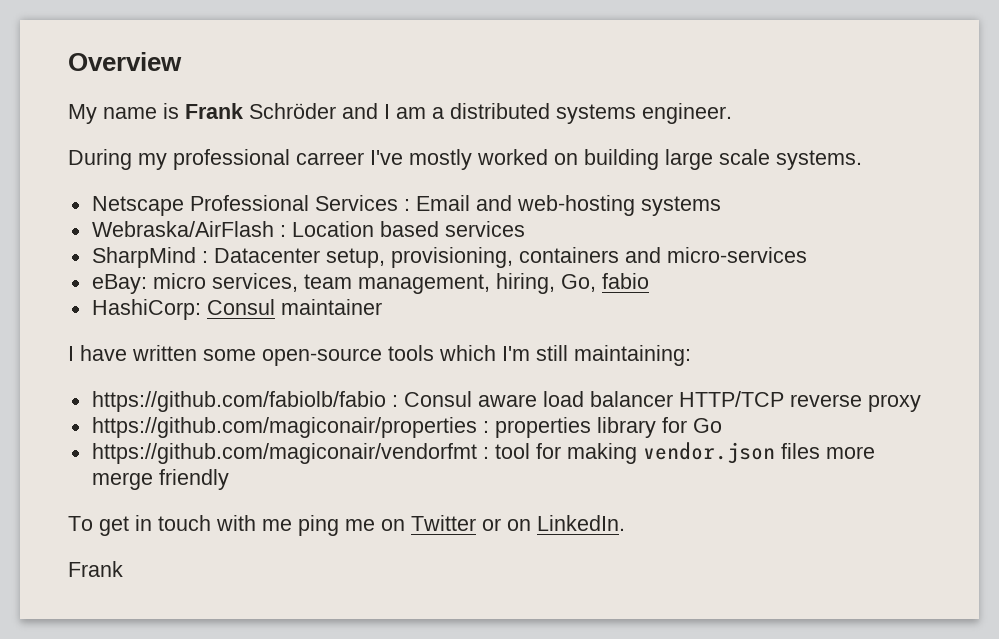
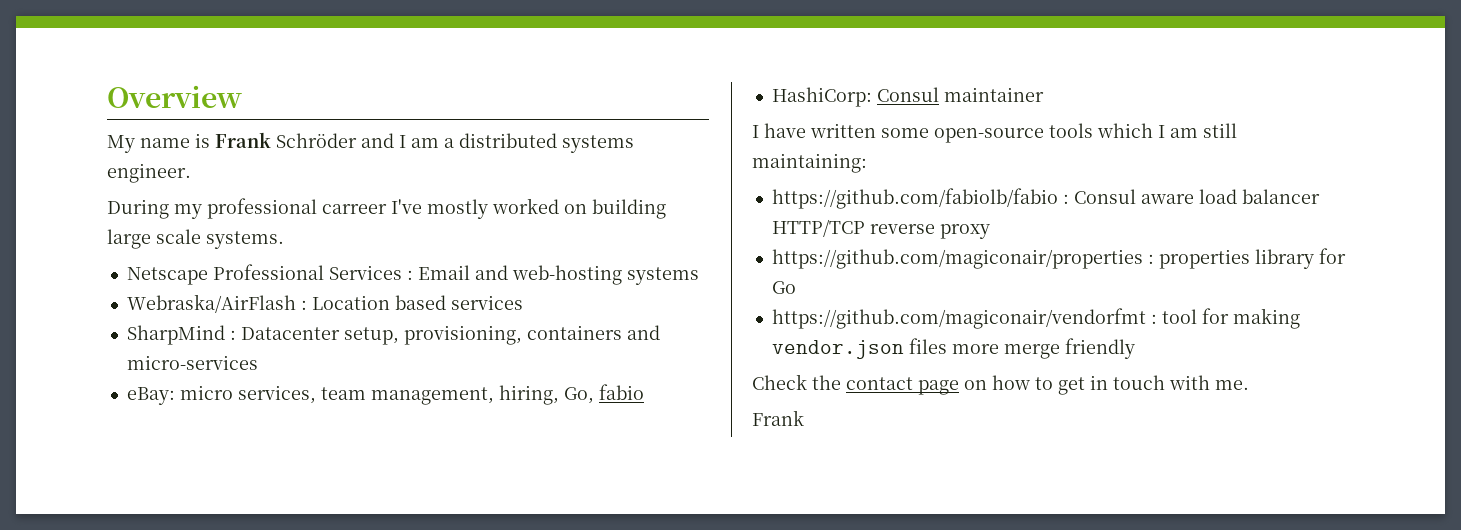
[502,346,530,361] I'm -> [1158,125,1198,138] I am
[68,515,625,536] To get in touch with me ping me on Twitter or on LinkedIn. -> [752,374,1249,395] Check the contact page on how to get in touch with me.

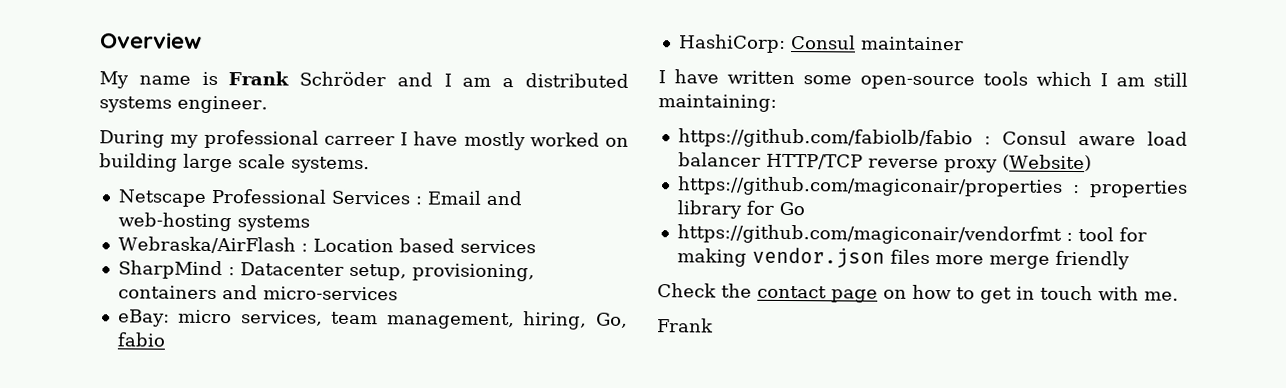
[391,199,422,214] I've -> [400,131,459,146] I have
(990, 231) none -> [1001,154,1092,172] (Website)

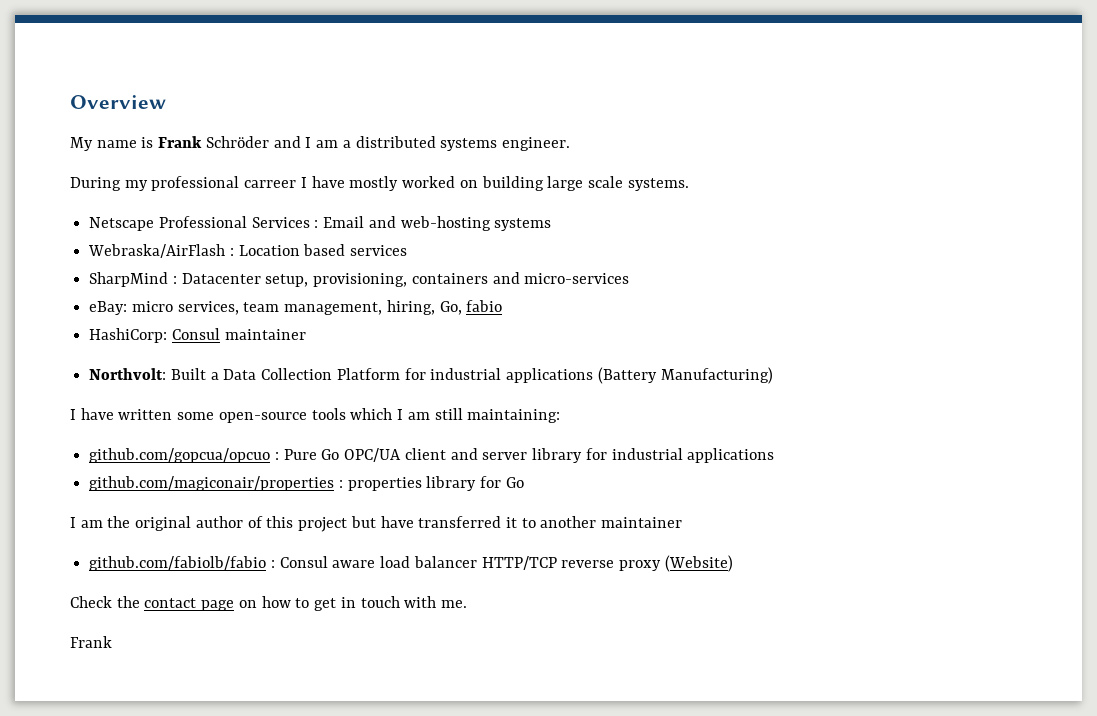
(964, 43) none -> [89,367,773,384] // Northvolt: Built a Data Collection Platform for industrial applications (Battery Manufacturing)
[677,128,973,149] https://github.com/fabiolb/fabio -> [89,448,775,463] [89,476,524,491] [70,516,683,532] [89,556,267,571] github.com/gopcua/opcuo : Pure Go OPC/UA client and server library for industrial applications // github.com/magiconair/properties : properties library for Go // I am the original author of this project but have transferred it to another maintainer // github.com/fabiolb/fabio
[676,176,1188,198] [676,200,805,219] [676,224,1147,245] [676,246,1130,270] // https://github.com/magiconair/properties : properties library for Go // https://github.com/magiconair/vendorfmt : tool for making vendor.json files more merge friendly -> (733, 563) none

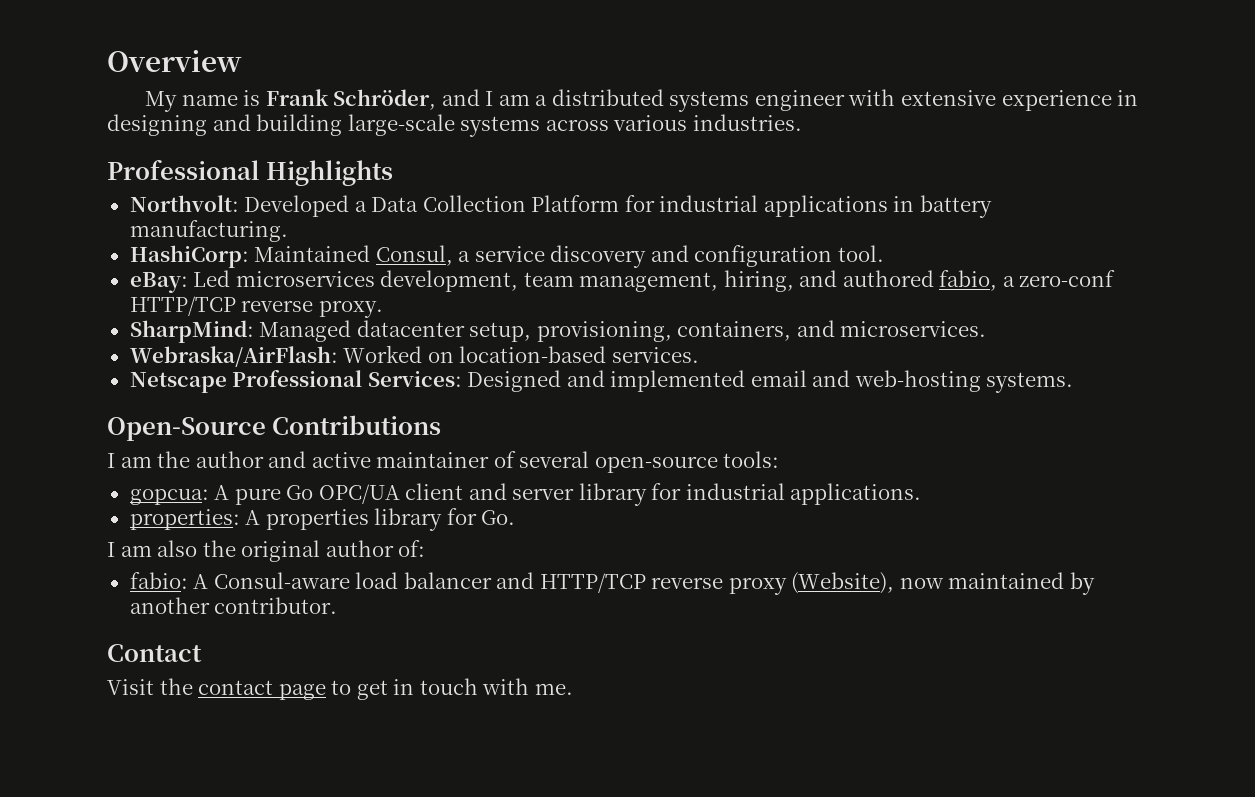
[205,136,269,148] Schröder -> [333,89,437,110] Schröder,
[501,137,570,151] [70,176,689,191] [89,216,552,231] [88,244,408,258] [89,272,630,287] [89,300,503,315] [89,328,306,343] engineer. // During my professional carreer I have mostly worked on building large scale systems. // Netscape Professional Services : Email and web-hosting systems // Webraska/AirFlash : Location based services // SharpMind : Datacenter setup, provisioning, containers and micro-services // eBay: micro services, team management, hiring, Go, fabio // HashiCorp: Consul maintainer -> [754,89,1139,111] [107,114,802,137] [107,159,394,186] engineer with extensive experience in designing and building large-scale systems across various industries. // Professional Highlights
[170,368,206,380] Built -> [244,195,350,217] Developed
[597,367,773,384] [70,408,561,423] [89,448,317,463] (Battery Manufacturing) // I have written some open-source tools which I am still maintaining: // github.com/gopcua/opcuo : Pure -> [893,195,992,218] [129,220,288,242] [129,245,884,268] [129,270,1116,293] [129,296,383,318] [129,320,987,343] [129,345,699,367] [129,370,1074,393] [107,415,442,441] [107,451,780,473] [129,485,281,505] in battery manufacturing. // HashiCorp: Maintained Consul, a service discovery and configuration tool. // eBay: Led microservices development, team management, hiring, and authored fabio, a zero-conf HTTP/TCP reverse proxy. // SharpMind: Managed datacenter setup, provisioning, containers, and microservices. // Webraska/AirFlash: Worked on location-based services. // Netscape Professional Services: Designed and implemented email and web-hosting systems. // Open-Source Contributions // I am the author and active maintainer of several open-source tools: // gopcua: A pure
[687,448,775,463] [89,476,343,491] applications // github.com/magiconair/properties : -> [790,483,922,505] [129,509,261,530] applications. // properties: A
[505,477,524,488] [70,517,103,528] Go // I am -> [481,510,516,525] [107,540,198,557] Go. // I am also
[247,516,683,532] [89,556,376,571] of this project but have transferred it to another maintainer // github.com/fabiolb/fabio : Consul aware -> [398,540,426,557] [129,572,350,589] of: // fabio: A Consul-aware
(477, 562) none -> [496,572,535,589] and
[664,555,733,572] [70,596,112,608] (Website) // Check -> [791,572,1095,595] [129,597,338,614] [107,644,202,662] [107,679,154,695] (Website), now maintained by another contributor. // Contact // Visit
[238,596,291,608] on how -> (326, 692) none
[70,636,112,648] // Frank -> (573, 689) none

